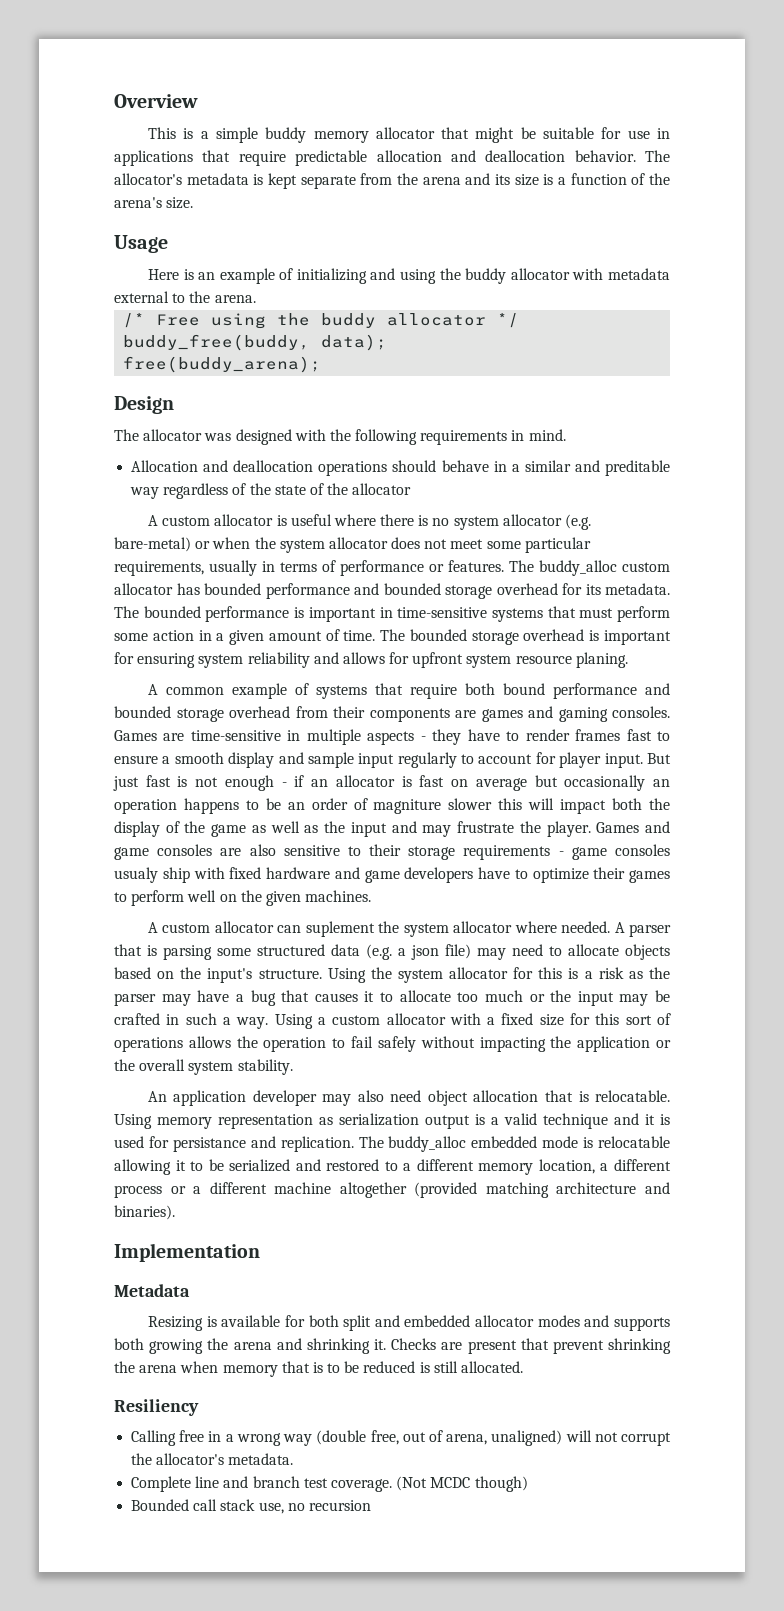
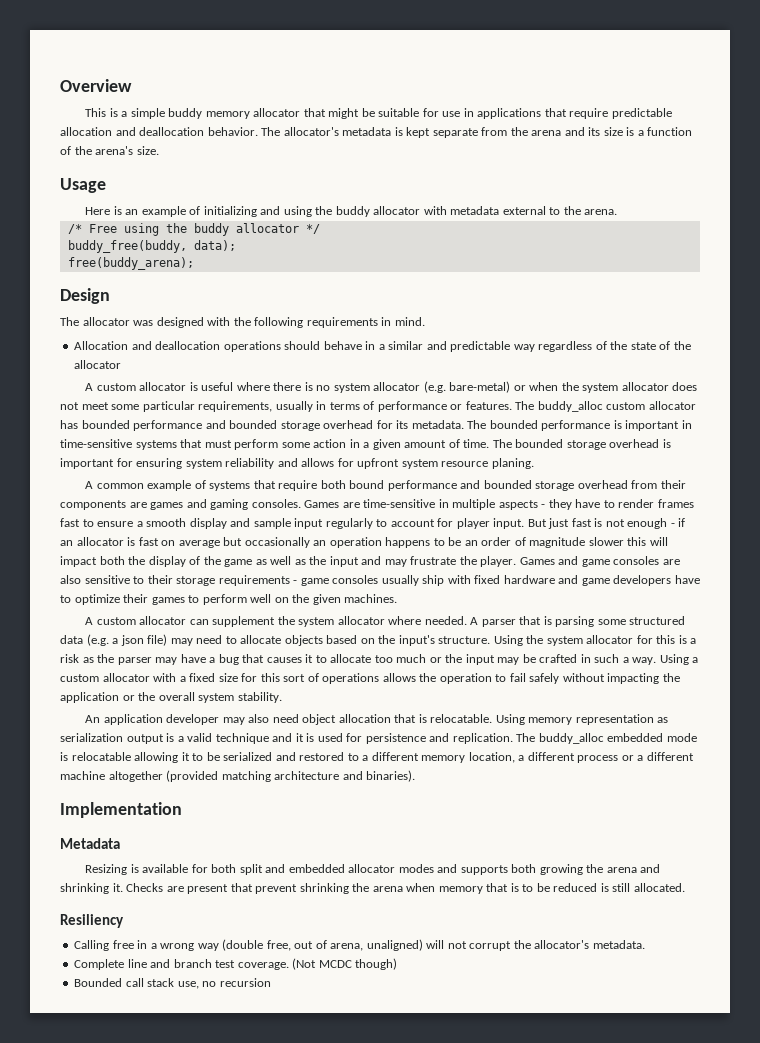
[605,460,671,476] preditable -> [450,341,511,352] predictable
[373,799,442,814] magniture -> [529,537,586,548] magnitude
[114,867,158,883] usualy -> [381,575,419,586] usually
[305,921,375,937] suplement -> [212,616,276,627] supplement
[172,1137,246,1152] persistance -> [365,733,426,744] persistence

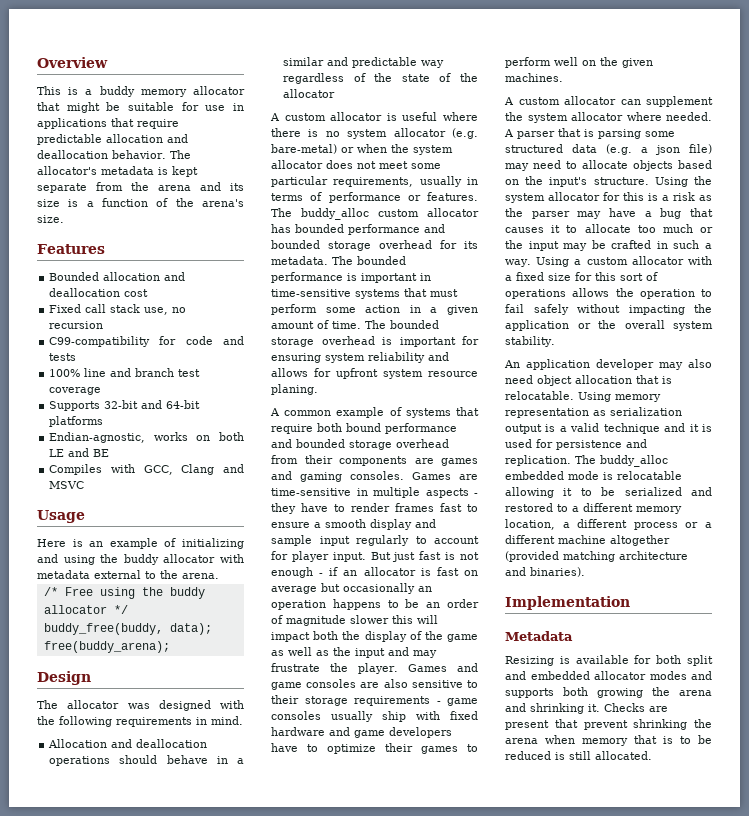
[130,108,165,119] simple -> (93, 92) none
(159, 150) none -> [37,244,105,254] [49,272,186,281] [49,288,149,297] [49,304,187,315] [49,321,104,329] [49,336,244,347] [49,353,77,361] [49,368,201,377] [49,387,102,395] [49,400,201,411] [49,416,104,427] [49,432,244,443] [49,448,110,457] [49,464,244,475] [49,481,85,489] // Features // Bounded allocation and deallocation cost // Fixed call stack use, no recursion // C99-compatibility for code and tests // 100% line and branch test coverage // Supports 32-bit and 64-bit platforms // Endian-agnostic, works on both LE and BE // Compiles with GCC, Clang and MSVC
[60,914,124,928] [74,939,645,951] [74,958,398,970] [74,978,271,989] // Resiliency // Calling free in a wrong way (double free, out of arena, unaligned) will not corrupt the allocator's metadata. // Complete line and branch test coverage. (Not MCDC though) // Bounded call stack use, no recursion -> (652, 755) none

